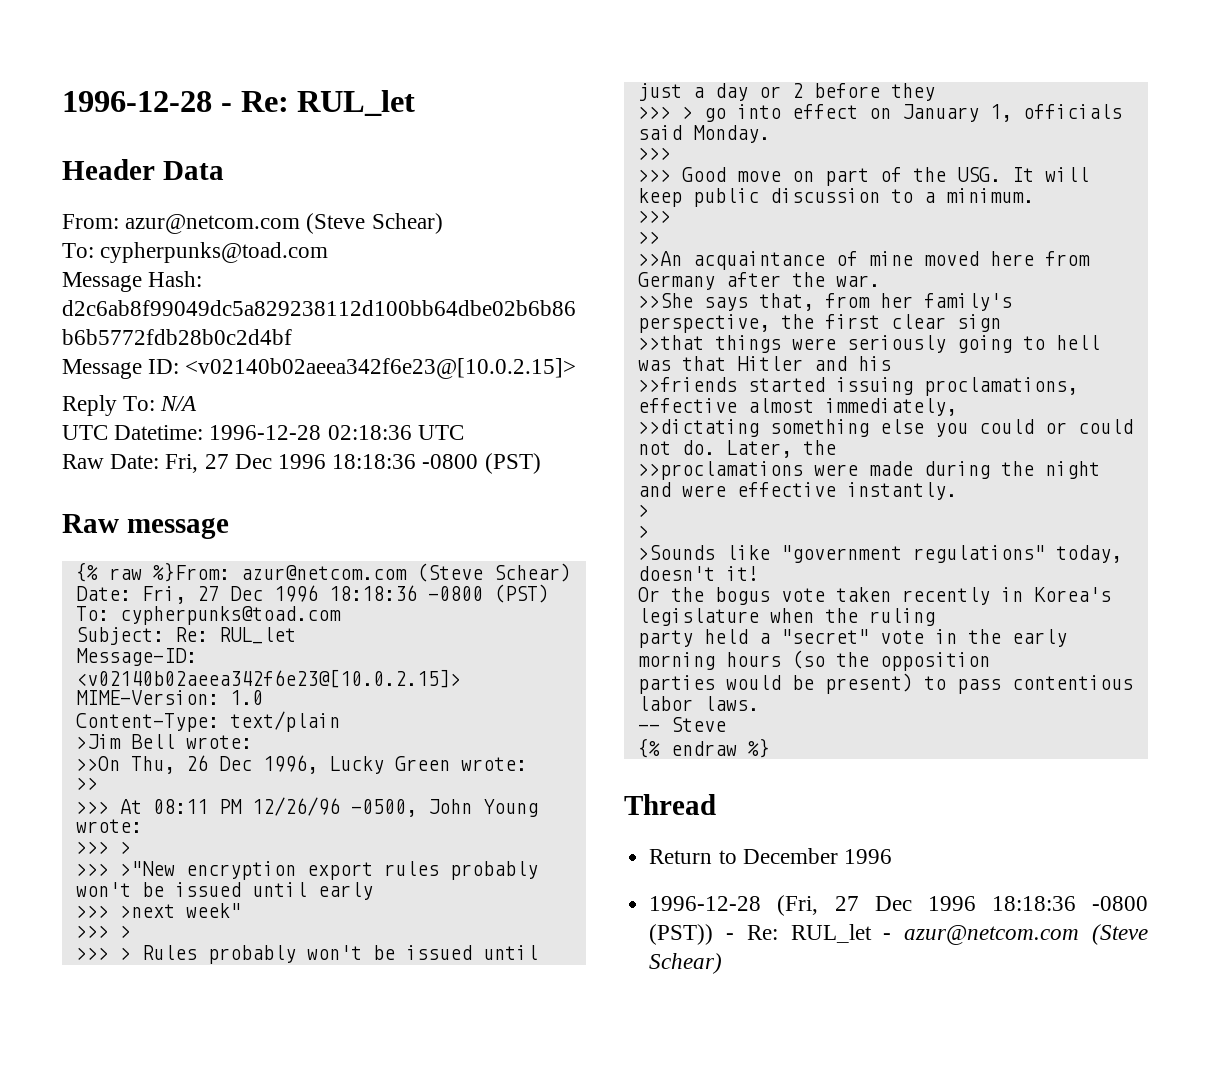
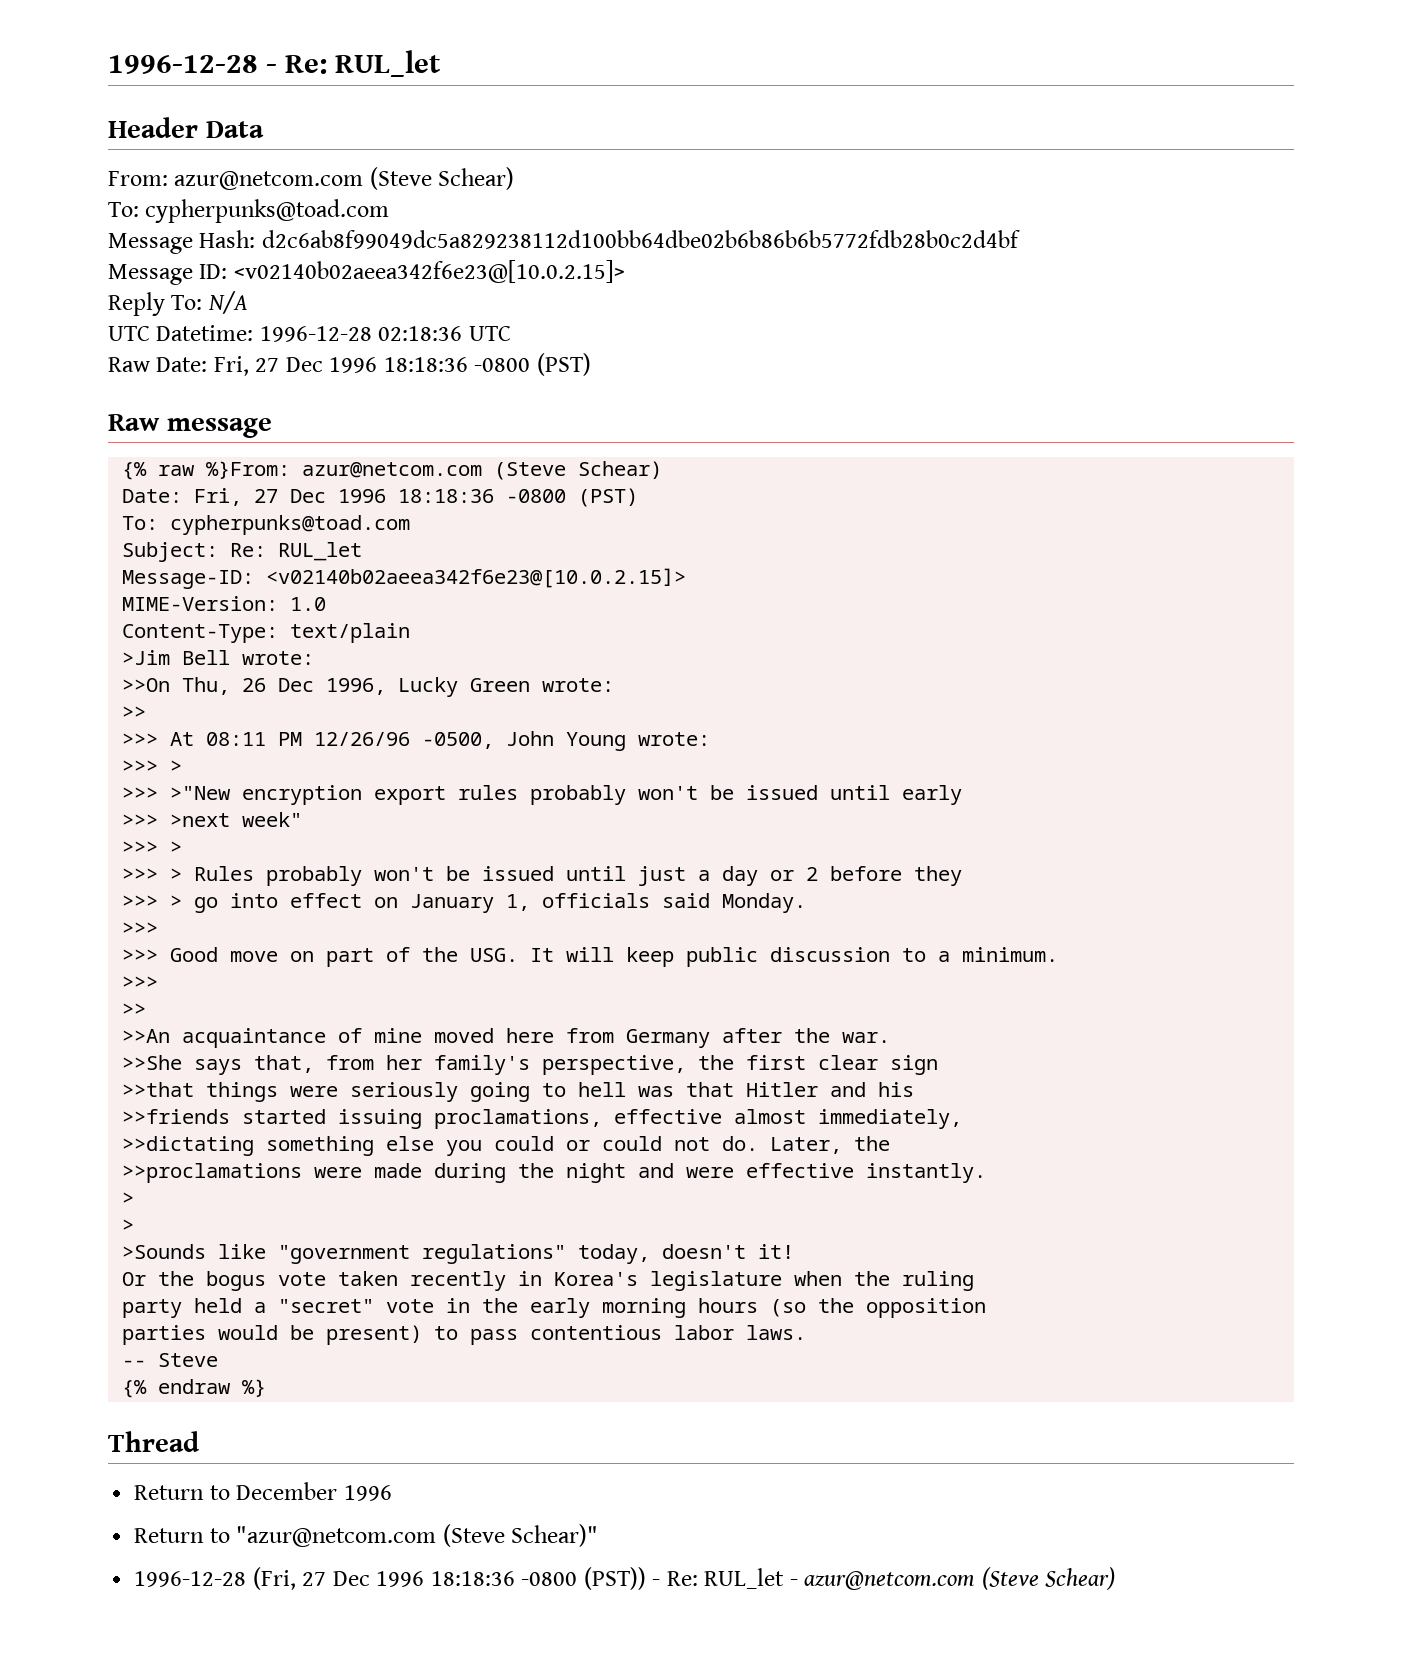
(892, 856) none -> [134,1524,599,1547] // Return to "azur@netcom.com (Steve Schear)"

